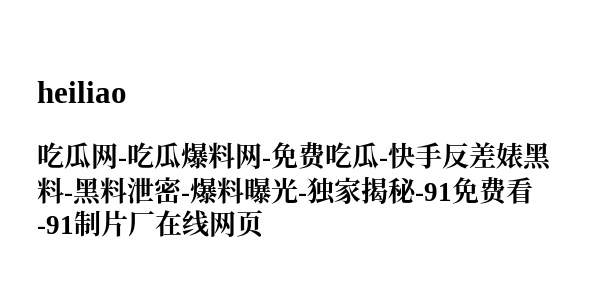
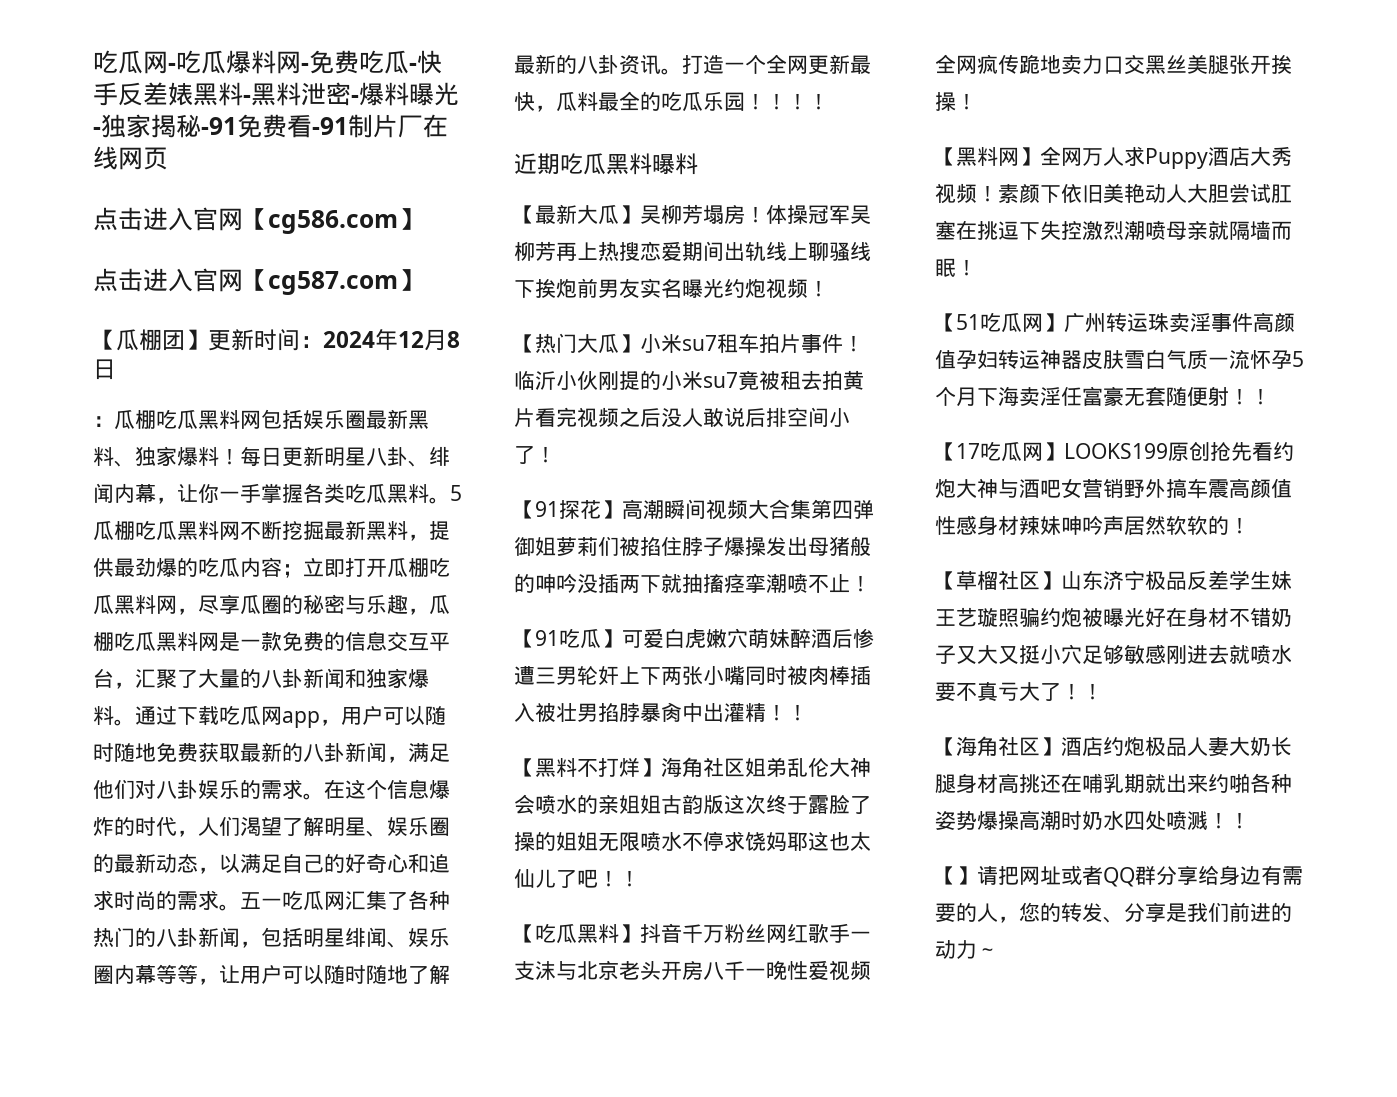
[37,81,127,103] heiliao // -> (93, 61) none
(263, 224) none -> [93,207,423,234] [93,268,423,295] [93,329,460,351] [93,359,116,380] [93,409,429,430] [93,446,450,467] [93,483,462,504] [93,520,450,541] [93,557,450,578] [93,594,450,615] [93,631,450,652] [93,668,429,689] [93,705,446,728] [93,742,450,763] [93,779,450,800] [93,816,450,837] [93,853,450,874] [93,890,450,911] [93,927,450,948] [93,964,450,985] [514,54,871,75] [514,91,829,112] [514,153,698,175] [514,204,871,225] [514,241,871,261] [514,278,829,299] [514,333,864,354] [514,370,864,391] [514,407,850,428] [514,446,556,464] [514,499,874,520] [514,536,871,556] [514,573,871,593] [514,628,874,649] [514,666,871,686] [514,702,808,723] [514,757,871,777] [514,794,871,814] [514,831,871,851] [514,869,640,888] [514,923,871,944] [514,960,871,981] [935,54,1292,75] [935,92,977,111] [935,146,1292,169] [935,183,1292,204] [935,220,1292,241] [935,258,977,277] [935,312,1295,333] [935,349,1304,370] [935,386,1271,407] [935,441,1294,462] [935,478,1292,499] [935,515,1250,536] [935,570,1292,591] [935,607,1292,628] [935,644,1292,665] [935,682,1103,702] [935,736,1292,757] [935,773,1292,793] [935,810,1250,831] [935,865,1303,887] [935,902,1292,923] [935,940,998,959] // 点击进入官网【cg586.com】 // 点击进入官网【cg587.com】 // 【瓜棚团】更新时间：2024年12月8日 // ：瓜棚吃瓜黑料网包括娱乐圈最新黑料、独家爆料！每日更新明星八卦、绯闻内幕，让你一手掌握各类吃瓜黑料。5瓜棚吃瓜黑料网不断挖掘最新黑料，提供最劲爆的吃瓜内容；立即打开瓜棚吃瓜黑料网，尽享瓜圈的秘密与乐趣，瓜棚吃瓜黑料网是一款免费的信息交互平台，汇聚了大量的八卦新闻和独家爆料。通过下载吃瓜网app，用户可以随时随地免费获取最新的八卦新闻，满足他们对八卦娱乐的需求。在这个信息爆炸的时代，人们渴望了解明星、娱乐圈的最新动态，以满足自己的好奇心和追求时尚的需求。五一吃瓜网汇集了各种热门的八卦新闻，包括明星绯闻、娱乐圈内幕等等，让用户可以随时随地了解最新的八卦资讯。打造一个全网更新最快，瓜料最全的吃瓜乐园！！！！ // 近期吃瓜黑料曝料 // 【最新大瓜】吴柳芳塌房！体操冠军吴柳芳再上热搜恋爱期间出轨线上聊骚线下挨炮前男友实名曝光约炮视频！ // 【热门大瓜】小米su7租车拍片事件！临沂小伙刚提的小米su7竟被租去拍黄片看完视频之后没人敢说后排空间小了！ // 【91探花】高潮瞬间视频大合集第四弹御姐萝莉们被掐住脖子爆操发出母猪般的呻吟没插两下就抽搐痉挛潮喷不止！ // 【91吃瓜】可爱白虎嫩穴萌妹醉酒后惨遭三男轮奸上下两张小嘴同时被肉棒插入被壮男掐脖暴肏中出灌精！！ // 【黑料不打烊】海角社区姐弟乱伦大神会喷水的亲姐姐古韵版这次终于露脸了操的姐姐无限喷水不停求饶妈耶这也太仙儿了吧！！ // 【吃瓜黑料】抖音千万粉丝网红歌手一支沫与北京老头开房八千一晚性爱视频全网疯传跪地卖力口交黑丝美腿张开挨操！ // 【黑料网】全网万人求Puppy酒店大秀视频！素颜下依旧美艳动人大胆尝试肛塞在挑逗下失控激烈潮喷母亲就隔墙而眠！ // 【51吃瓜网】广州转运珠卖淫事件高颜值孕妇转运神器皮肤雪白气质一流怀孕5个月下海卖淫任富豪无套随便射！！ // 【17吃瓜网】LOOKS199原创抢先看约炮大神与酒吧女营销野外搞车震高颜值性感身材辣妹呻吟声居然软软的！ // 【草榴社区】山东济宁极品反差学生妹王艺璇照骗约炮被曝光好在身材不错奶子又大又挺小穴足够敏感刚进去就喷水要不真亏大了！！ // 【海角社区】酒店约炮极品人妻大奶长腿身材高挑还在哺乳期就出来约啪各种姿势爆操高潮时奶水四处喷溅！！ // 【】请把网址或者QQ群分享给身边有需要的人，您的转发、分享是我们前进的动力～

